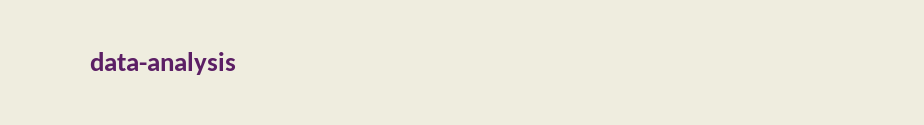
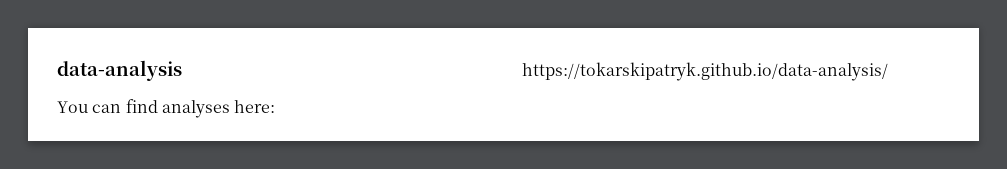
(236, 63) none -> [57,99,276,118] [522,62,888,81] // You can find analyses here: https://tokarskipatryk.github.io/data-analysis/

